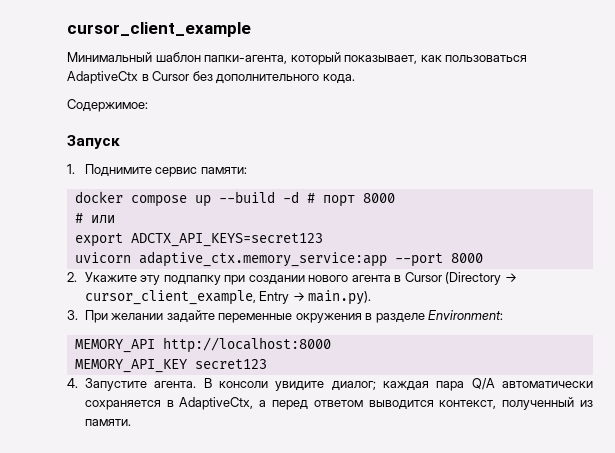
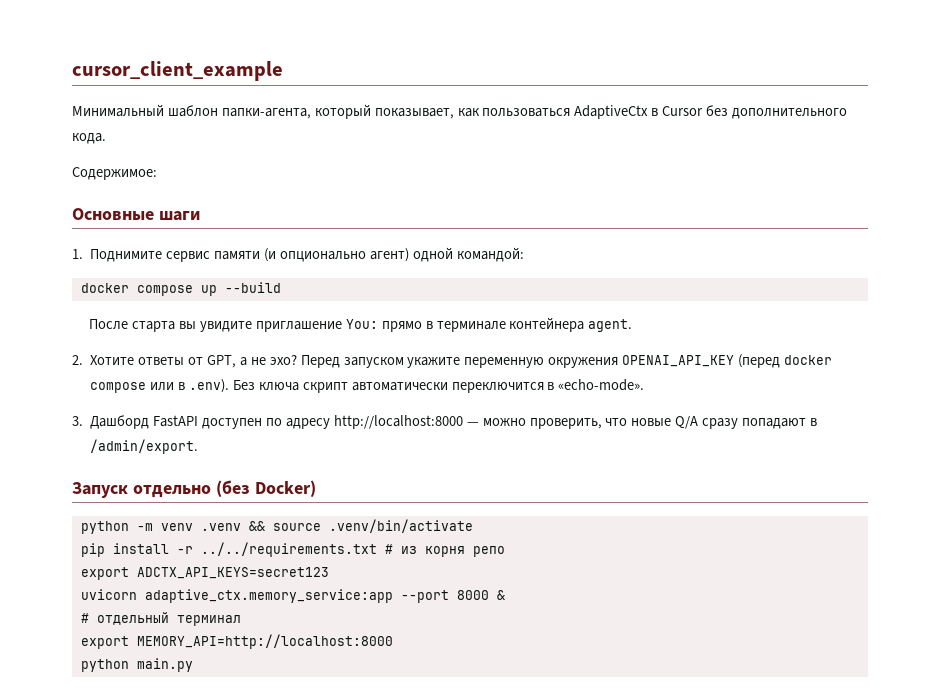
[67,135,120,149] Запуск -> [72,208,201,221] Основные шаги
[200,167,247,174] [74,191,395,207] [74,213,115,224] памяти: // docker compose up --build -d # порт 8000 // # или -> [214,247,524,262] [80,282,281,296] [89,317,633,332] [72,354,833,368] [90,379,645,393] [72,415,818,429] [90,439,199,454] [72,480,316,498] [80,519,473,534] [80,542,505,557] памяти (и опционально агент) одной командой: // docker compose up --build // После старта вы увидите приглашение You: прямо в терминале контейнера agent. // 2. Хотите ответы от GPT, а не эхо? Перед запуском укажите переменную окружения OPENAI_API_KEY (перед docker compose или в .env). Без ключа скрипт автоматически переключится в «echo-mode». // 3. Дашборд FastAPI доступен по адресу http://localhost:8000 — можно проверить, что новые Q/A сразу попадают в /admin/export. // Запуск отдельно (без Docker) // python -m venv .venv && source .venv/bin/activate // pip install -r ../../requirements.txt # из корня репо
[67,272,517,285] [84,290,372,305] [67,310,504,323] [74,337,331,353] [74,359,267,373] [67,378,593,391] [84,397,593,410] [84,419,131,426] // 2. Укажите эту подпапку при создании нового агента в Cursor (Directory → cursor_client_example, Entry → main.py). // 3. При желании задайте переменные окружения в разделе Environment: // MEMORY_API http://localhost:8000 // MEMORY_API_KEY secret123 // 4. Запустите агента. В консоли увидите диалог; каждая пара Q/A автоматически сохраняется в AdaptiveCtx, а перед ответом выводится контекст, полученный из памяти. -> [496,590,505,600] [80,612,241,626] [80,634,393,649] [80,658,193,672] & // # отдельный терминал // export MEMORY_API=http://localhost:8000 // python main.py

